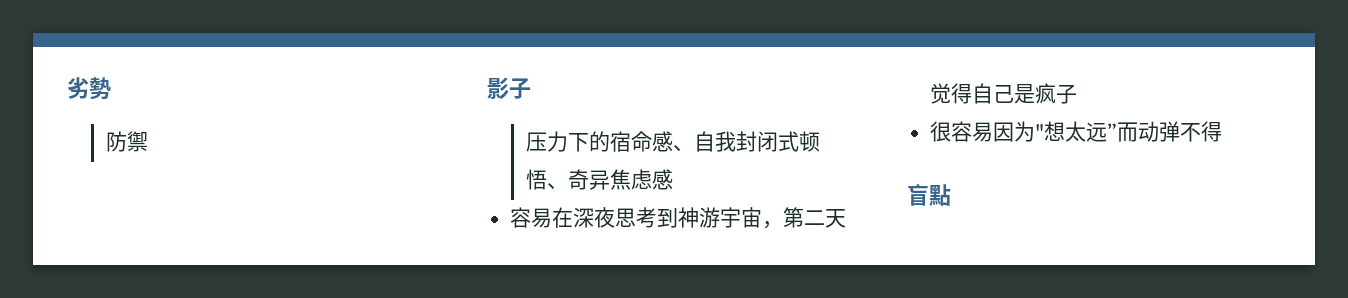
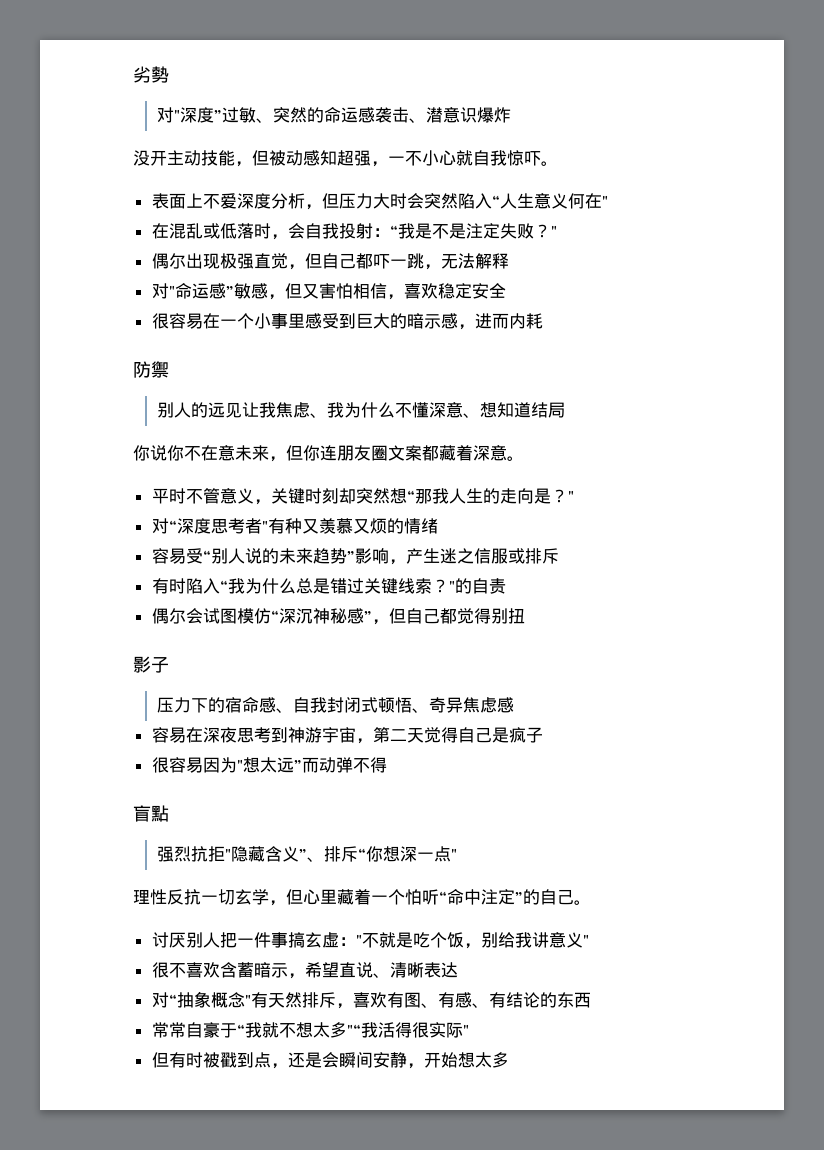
[105,131,148,152] 防禦 -> [156,107,511,123] [133,150,558,167] [151,193,608,210] [151,223,557,240] [151,253,509,270] [151,283,506,300] [151,313,543,330] [133,361,169,378] [156,402,565,418] [133,445,524,462] [151,488,574,505] [151,518,438,534] [151,548,559,565] [151,578,506,594] [151,608,525,625] 对"深度”过敏、突然的命运感袭击、潜意识爆炸 // 没开主动技能，但被动感知超强，一不小心就自我惊吓。 // 表面上不爱深度分析，但压力大时会突然陷入“人生意义何在" // 在混乱或低落时，会自我投射：“我是不是注定失败？" // 偶尔出现极强直觉，但自己都吓一跳，无法解释 // 对"命运感”敏感，但又害怕相信，喜欢稳定安全 // 很容易在一个小事里感受到巨大的暗示感，进而内耗 // 防禦 // 别人的远见让我焦虑、我为什么不懂深意、想知道结局 // 你说你不在意未来，但你连朋友圈文案都藏着深意。 // 平时不管意义，关键时刻却突然想“那我人生的走向是？" // 对“深度思考者"有种又羡慕又烦的情绪 // 容易受“别人说的未来趋势”影响，产生迷之信服或排斥 // 有时陷入“我为什么总是错过关键线索？"的自责 // 偶尔会试图模仿“深沉神秘感”，但自己都觉得别扭
(951, 195) none -> [156,846,457,862] [133,889,591,906] [151,932,589,949] [151,962,458,979] [151,991,591,1009] [151,1022,469,1038] [151,1052,509,1069] // 强烈抗拒"隐藏含义”、排斥“你想深一点" // 理性反抗一切玄学，但心里藏着一个怕听“命中注定”的自己。 // 讨厌别人把一件事搞玄虚："不就是吃个饭，别给我讲意义" // 很不喜欢含蓄暗示，希望直说、清晰表达 // 对“抽象概念"有天然排斥，喜欢有图、有感、有结论的东西 // 常常自豪于“我就不想太多"“我活得很实际" // 但有时被戳到点，还是会瞬间安静，开始想太多

